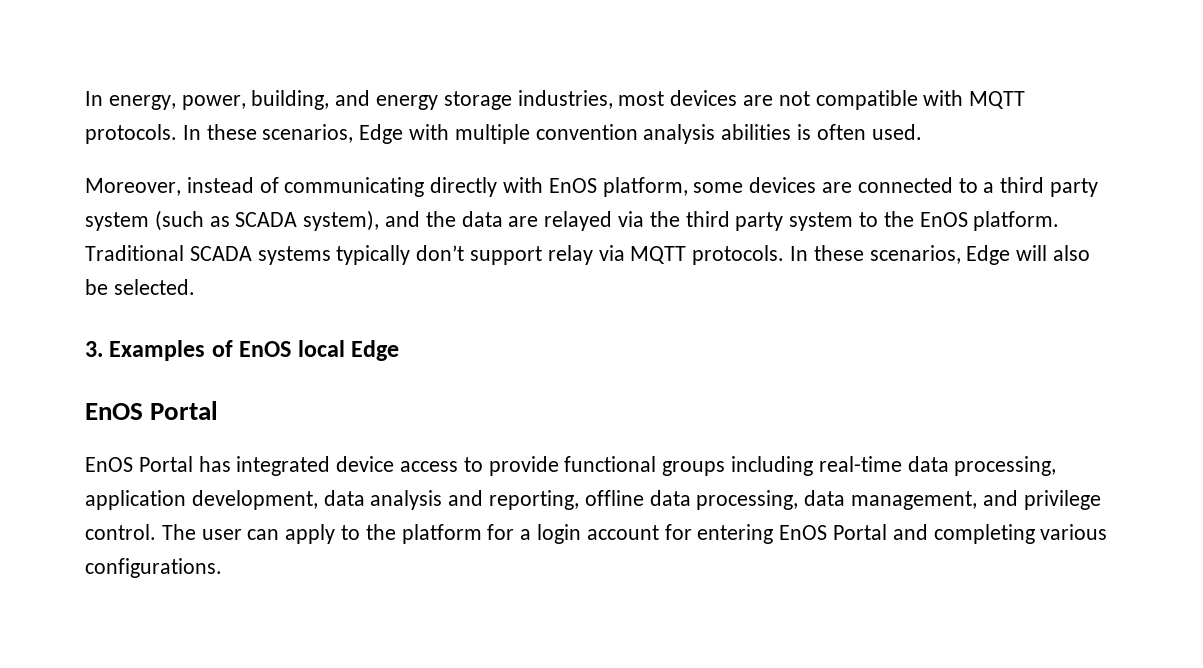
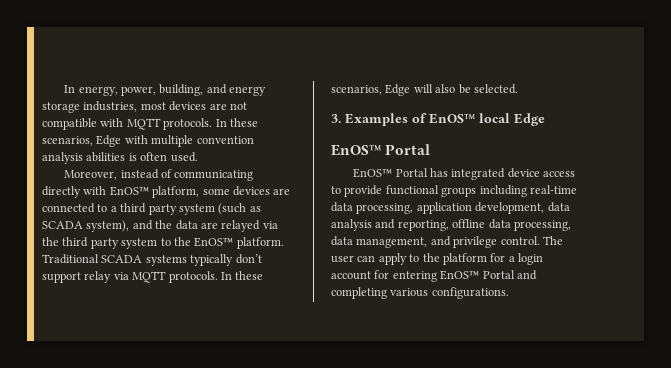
[548,178,597,193] EnOS -> [109,186,149,196] EnOS™
[919,212,968,227] EnOS -> [194,237,234,247] EnOS™
[239,341,292,357] EnOS -> [429,113,475,124] EnOS™
[85,403,143,420] EnOS -> [331,144,382,156] EnOS™
[85,457,133,472] EnOS -> [353,168,393,178] EnOS™
[779,525,828,540] EnOS -> [440,270,480,280] EnOS™

